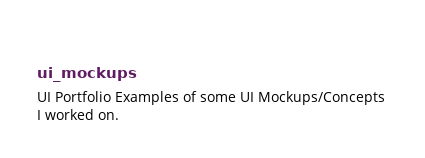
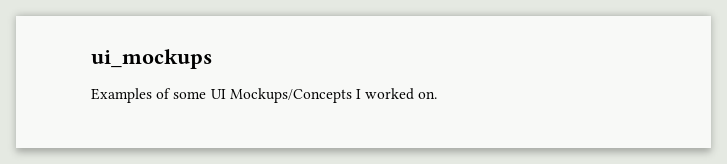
[37,91,111,102] UI Portfolio -> (212, 59) none

